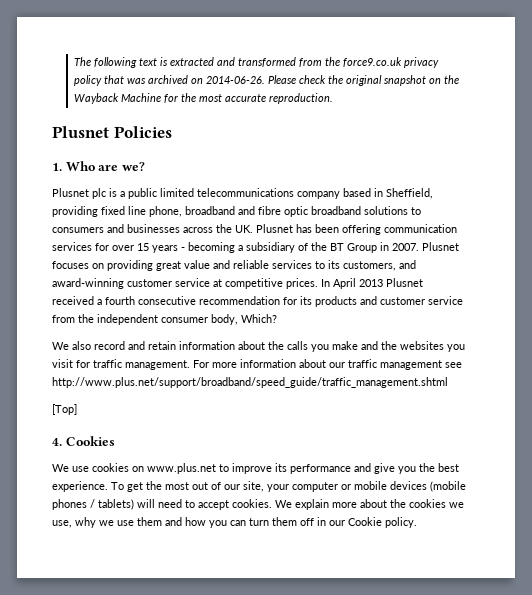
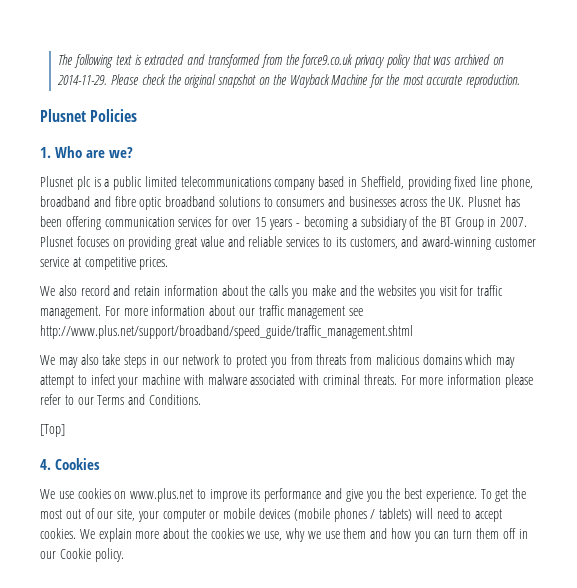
[205,76,265,84] 2014-06-26. -> [57,75,108,85] 2014-11-29.
[321,278,423,289] [52,296,463,307] [52,314,277,325] In April 2013 Plusnet received a fourth consecutive recommendation for its products and customer service from the independent consumer body, Which? -> (169, 263) none
(448, 382) none -> [40,354,516,368] [40,374,533,388] [40,394,201,405] // We may also take steps in our network to protect you from threats from malicious domains which may attempt to infect your machine with malware associated with criminal threats. For more information please refer to our Terms and Conditions.

